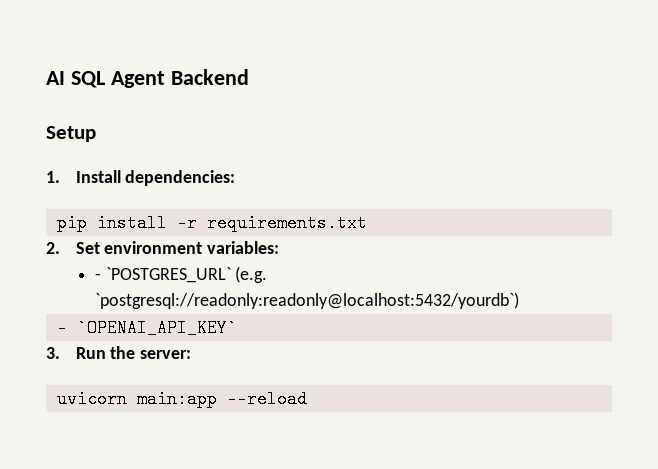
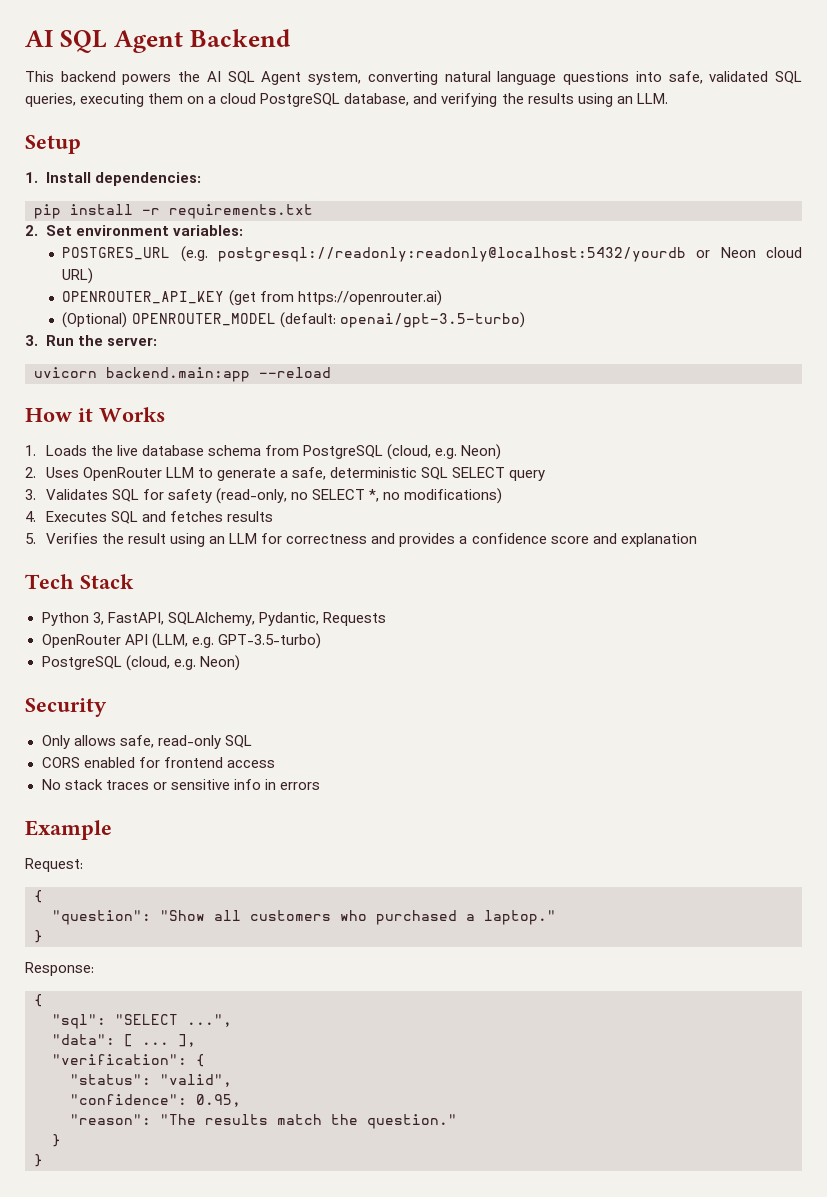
(249, 77) none -> [25,71,803,85] [25,93,668,107] // This backend powers the AI SQL Agent system, converting natural language questions into safe, validated SQL queries, executing them on a cloud PostgreSQL database, and verifying the results using an LLM.
[94,266,268,283] [94,292,519,309] [56,319,237,337] - `POSTGRES_URL` (e.g. `postgresql://readonly:readonly@localhost:5432/yourdb`) // - `OPENAI_API_KEY` -> [62,246,803,262] [62,268,94,284] [62,290,442,306] [62,312,525,328] POSTGRES_URL (e.g. postgresql://readonly:readonly@localhost:5432/yourdb or Neon cloud URL) // OPENROUTER_API_KEY (get from https://openrouter.ai) // (Optional) OPENROUTER_MODEL (default: openai/gpt-3.5-turbo)
[136,390,217,408] main:app -> [106,367,250,382] backend.main:app
(307, 399) none -> [25,407,165,422] [25,444,502,460] [25,467,546,481] [25,488,503,504] [25,511,274,524] [25,533,697,547] [25,574,134,589] [41,612,386,626] [41,633,321,649] [41,655,240,671] [25,698,107,717] [41,735,252,749] [41,757,275,768] [41,779,320,790] [25,820,112,840] [25,858,83,872] [34,890,43,903] [52,910,556,925] [34,930,43,943] [25,962,94,976] [34,994,43,1007] [52,1014,232,1029] [52,1034,196,1047] [52,1054,205,1067] [70,1074,232,1087] [70,1094,241,1107] [70,1114,457,1129] [52,1134,61,1147] [34,1154,43,1167] // How it Works // 1. Loads the live database schema from PostgreSQL (cloud, e.g. Neon) // 2. Uses OpenRouter LLM to generate a safe, deterministic SQL SELECT query // 3. Validates SQL for safety (read-only, no SELECT *, no modifications) // 4. Executes SQL and fetches results // 5. Verifies the result using an LLM for correctness and provides a confidence score and explanation // Tech Stack // Python 3, FastAPI, SQLAlchemy, Pydantic, Requests // OpenRouter API (LLM, e.g. GPT-3.5-turbo) // PostgreSQL (cloud, e.g. Neon) // Security // Only allows safe, read-only SQL // CORS enabled for frontend access // No stack traces or sensitive info in errors // Example // Request: // { // "question": "Show all customers who purchased a laptop." // } // Response: // { // "sql": "SELECT ...", // "data": [ ... ], // "verification": { // "status": "valid", // "confidence": 0.95, // "reason": "The results match the question." // } // }

